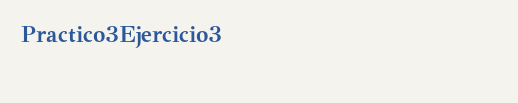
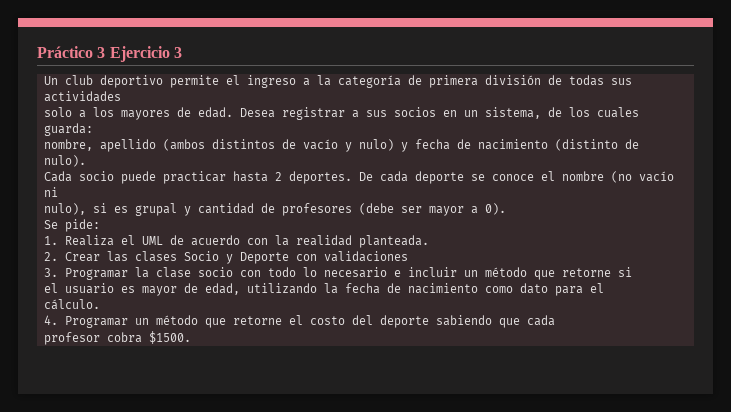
[21,26,222,48] Practico3Ejercicio3 -> [37,46,182,62] [44,75,633,88] [44,91,122,102] [44,107,640,120] [44,123,94,136] [44,139,640,152] [44,155,87,167] [44,171,675,184] [44,187,59,197] [44,203,507,216] [44,219,101,232] [44,235,430,248] [44,251,409,264] [44,267,633,280] [44,283,605,296] [44,299,101,310] [44,315,556,328] [44,331,192,345] Práctico 3 Ejercicio 3 // Un club deportivo permite el ingreso a la categoría de primera división de todas sus actividades // solo a los mayores de edad. Desea registrar a sus socios en un sistema, de los cuales guarda: // nombre, apellido (ambos distintos de vacío y nulo) y fecha de nacimiento (distinto de nulo). // Cada socio puede practicar hasta 2 deportes. De cada deporte se conoce el nombre (no vacío ni // nulo), si es grupal y cantidad de profesores (debe ser mayor a 0). // Se pide: // 1. Realiza el UML de acuerdo con la realidad planteada. // 2. Crear las clases Socio y Deporte con validaciones // 3. Programar la clase socio con todo lo necesario e incluir un método que retorne si // el usuario es mayor de edad, utilizando la fecha de nacimiento como dato para el // cálculo. // 4. Programar un método que retorne el costo del deporte sabiendo que cada // profesor cobra $1500.

